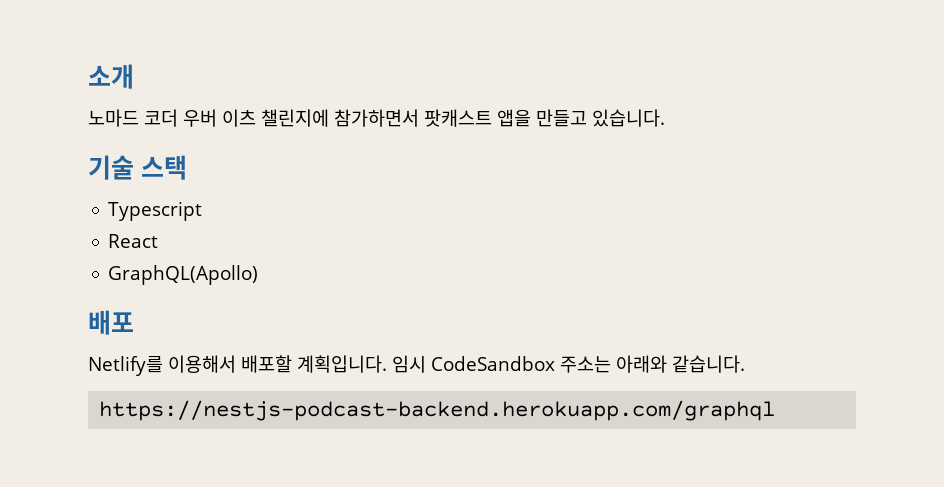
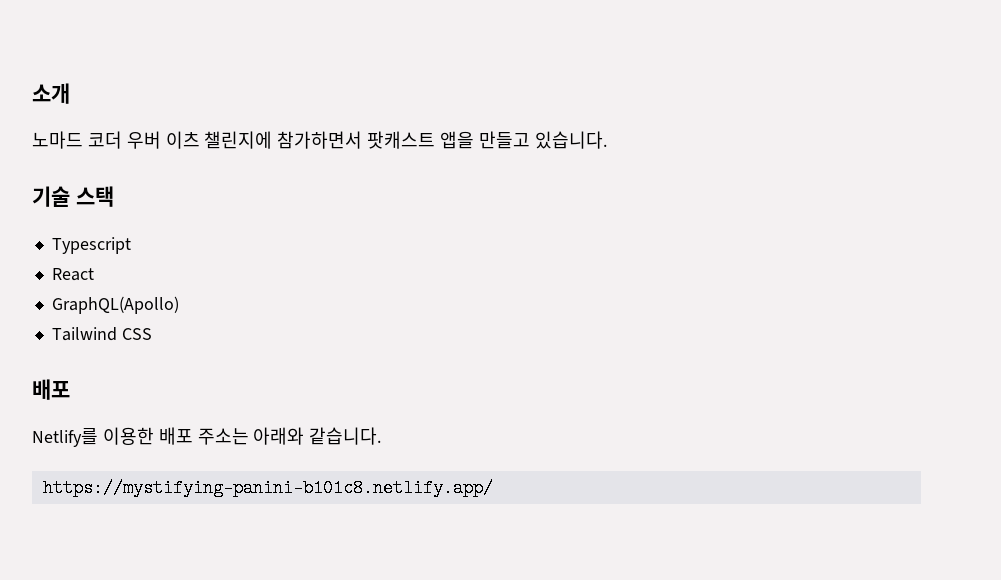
(259, 275) none -> [51,327,152,341] // Tailwind CSS
[168,355,555,373] 이용해서 배포할 계획입니다. 임시 CodeSandbox -> [102,427,193,445] 이용한 배포
[99,400,776,421] https://nestjs-podcast-backend.herokuapp.com/graphql -> [42,479,493,497] https://mystifying-panini-b101c8.netlify.app/

